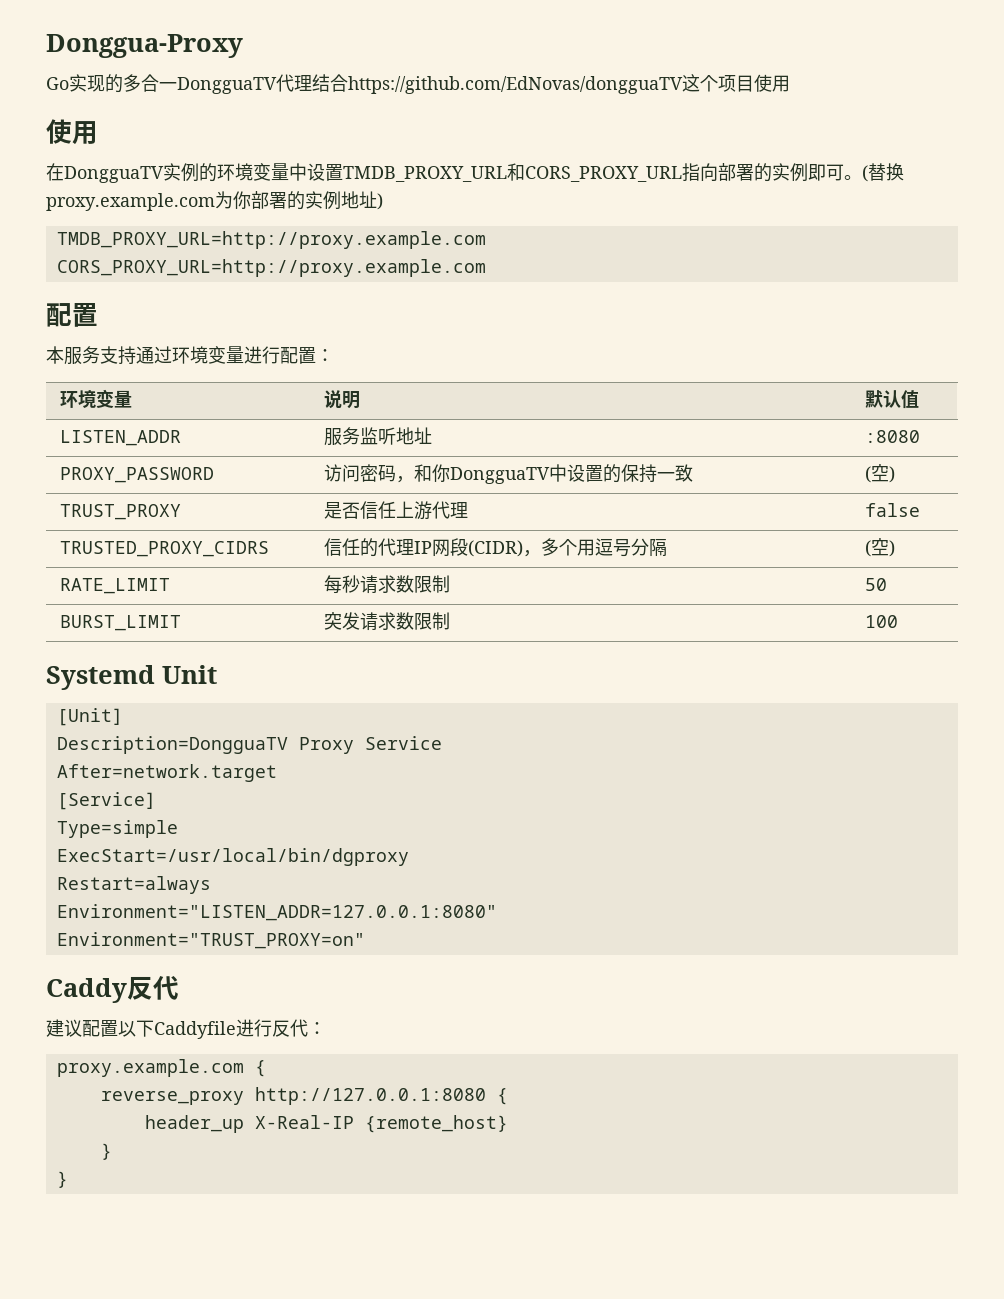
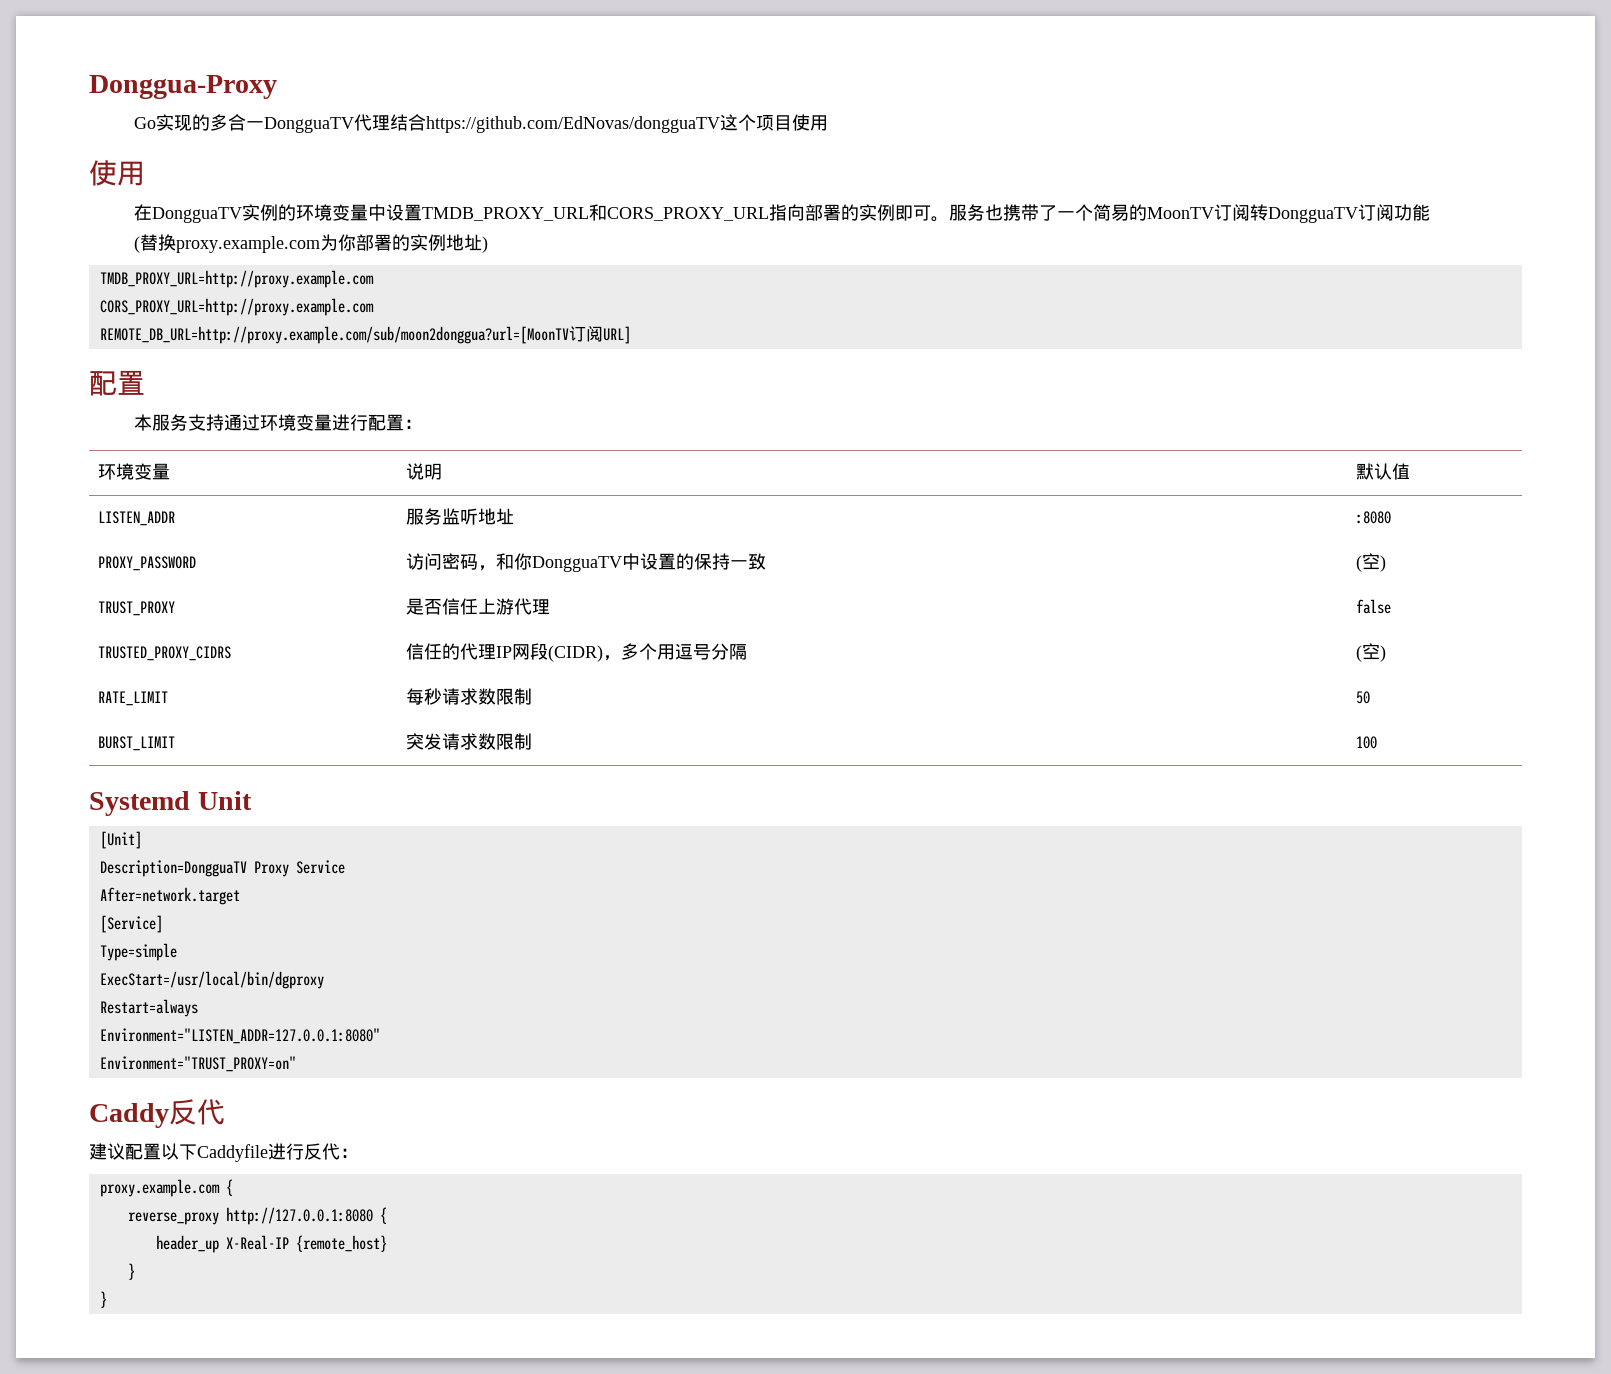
(862, 177) none -> [949,204,1431,223] 服务也携带了一个简易的MoonTV订阅转DongguaTV订阅功能 //
(486, 268) none -> [99,326,631,344] // REMOTE_DB_URL=http://proxy.example.com/sub/moon2donggua?url=[MoonTV订阅URL]

